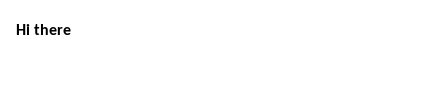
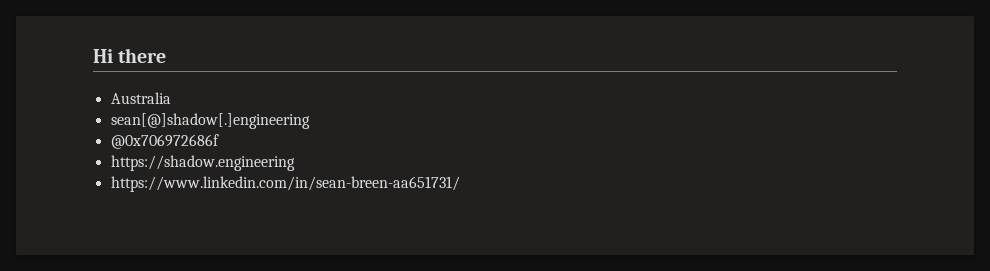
(72, 29) none -> [110,92,171,104] [110,113,310,129] [110,134,219,149] [110,155,295,171] [110,176,460,192] // Australia // sean[@]shadow[.]engineering // @0x706972686f // https://shadow.engineering // https://www.linkedin.com/in/sean-breen-aa651731/

